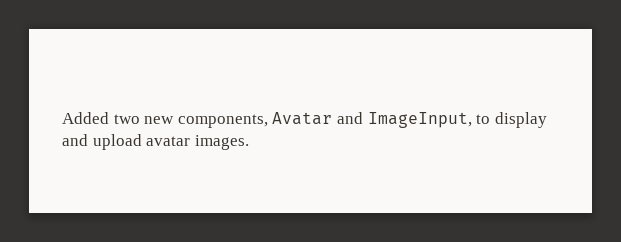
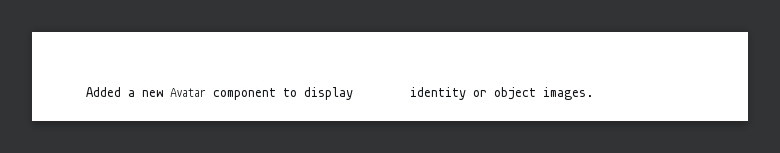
[113,112,547,128] [62,134,191,150] two new components, Avatar and ImageInput, to display and upload avatar -> [128,87,536,100] a new Avatar component to display identity or object

